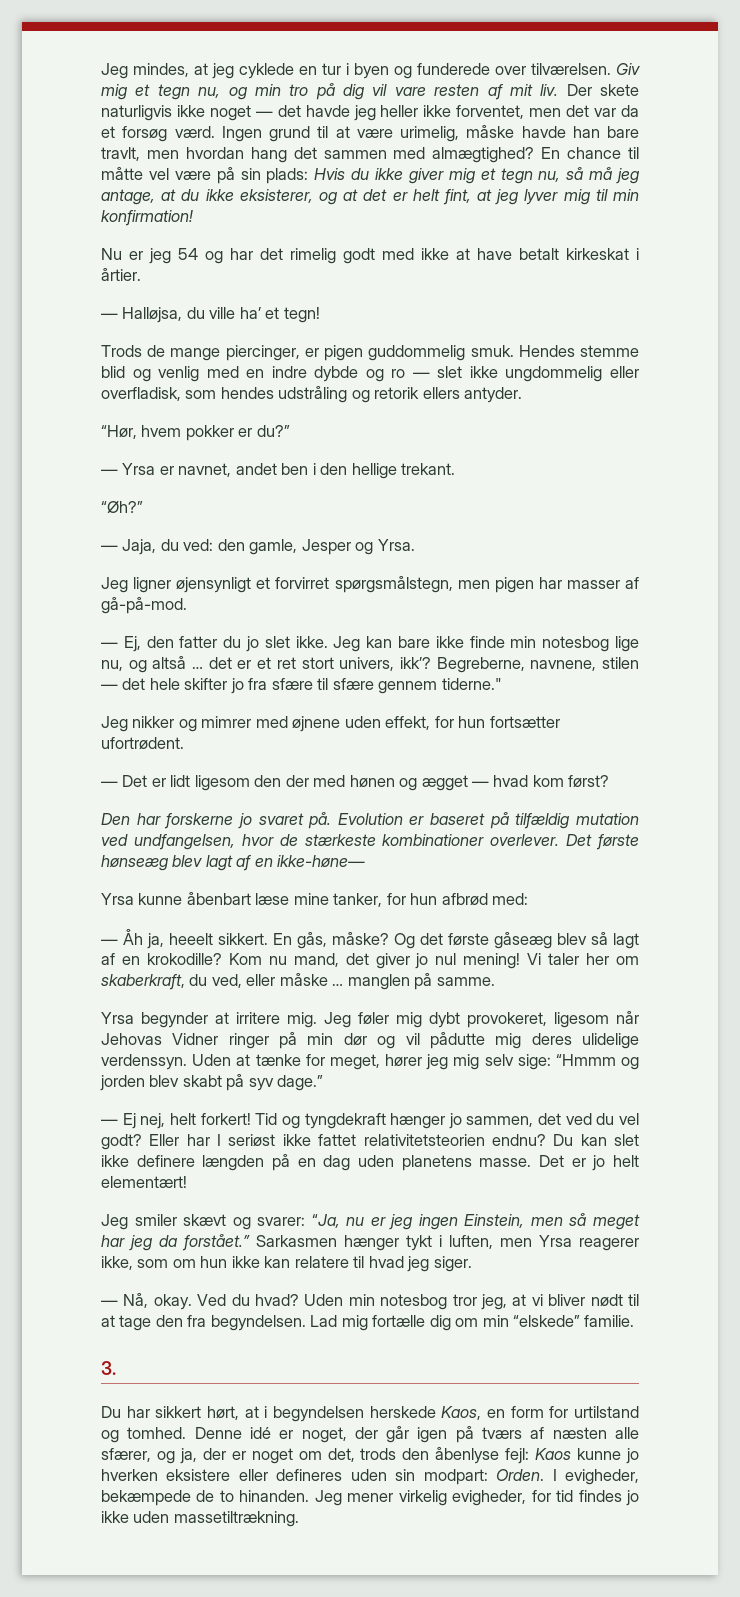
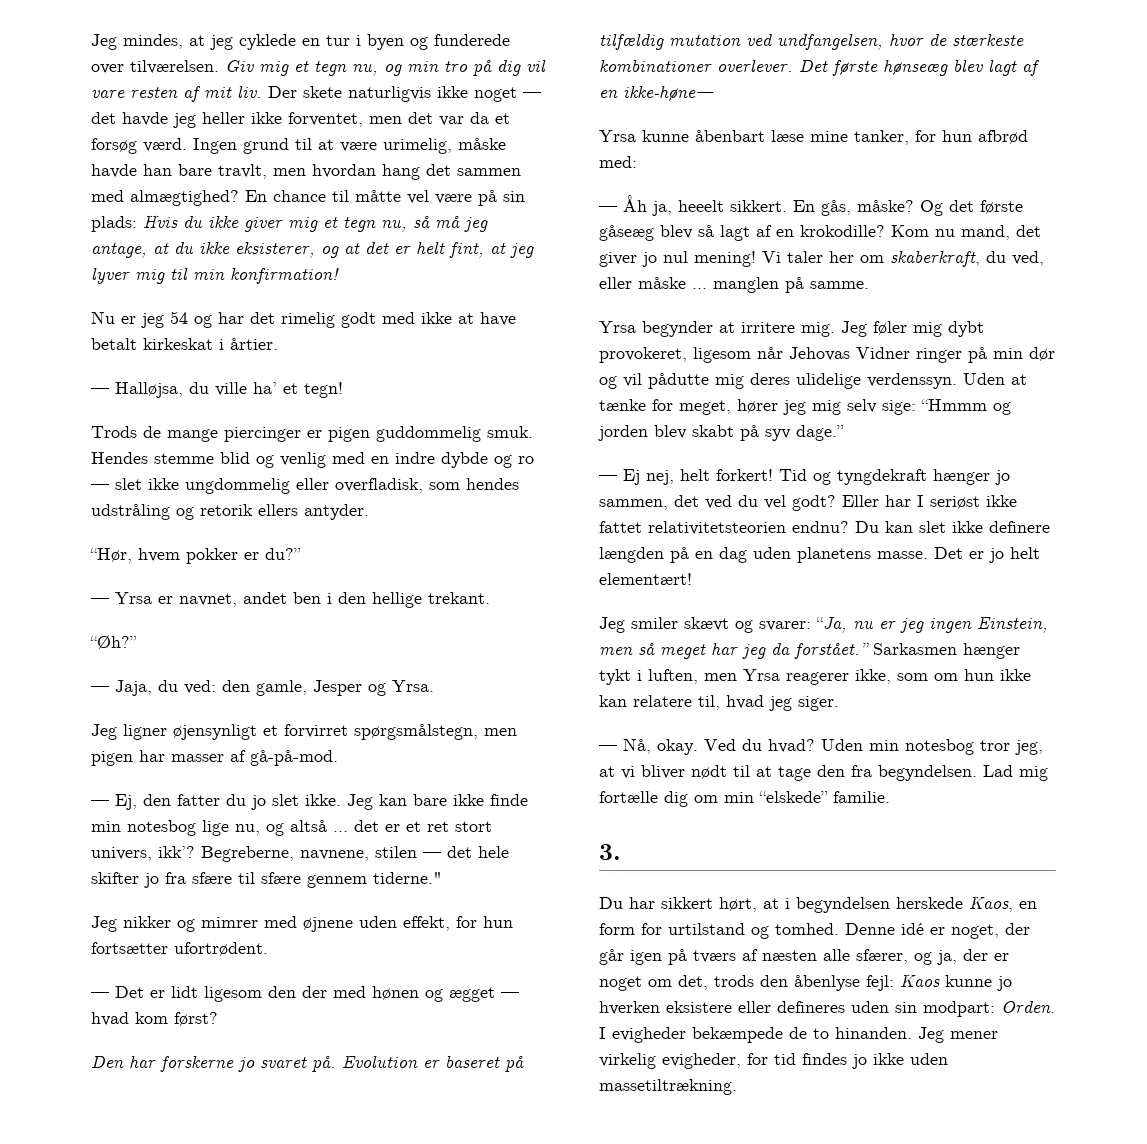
[225,345,300,361] piercinger, -> [224,427,301,442] piercinger
[353,1256,365,1268] til -> [698,695,720,710] til,
[565,1469,640,1485] evigheder, -> [612,1027,686,1043] evigheder

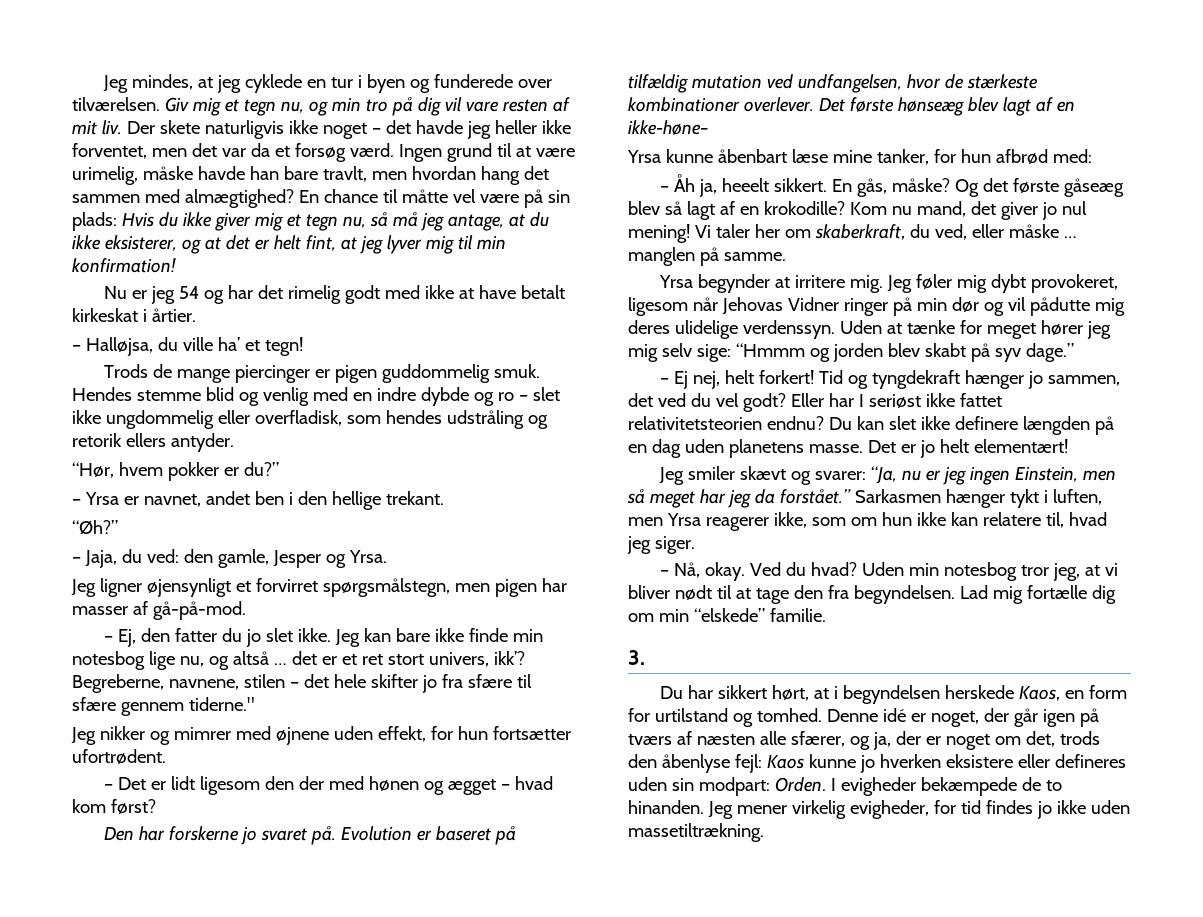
[523,92,541,98] — -> [371,128,381,134] –
[91,388,109,394] — -> [72,345,81,351] –
[91,484,109,490] — -> [518,395,528,401] –
[91,598,109,604] — -> [72,499,81,505] –
[91,686,109,692] — -> [72,557,81,563] –
[91,800,109,806] — -> [103,636,113,642] –
[423,852,441,858] — -> [289,682,299,688] –
[91,992,109,998] — -> [103,784,113,790] –
[501,992,519,998] — -> [500,784,510,790] –
[623,85,714,101] ikke-høne— -> [628,120,709,135] ikke-høne–
[599,206,617,212] — -> [659,186,669,192] –
[679,400,731,415] meget, -> [986,323,1036,339] meget
[599,475,617,481] — -> [659,378,669,384] –
[599,745,617,751] — -> [659,570,669,576] –

